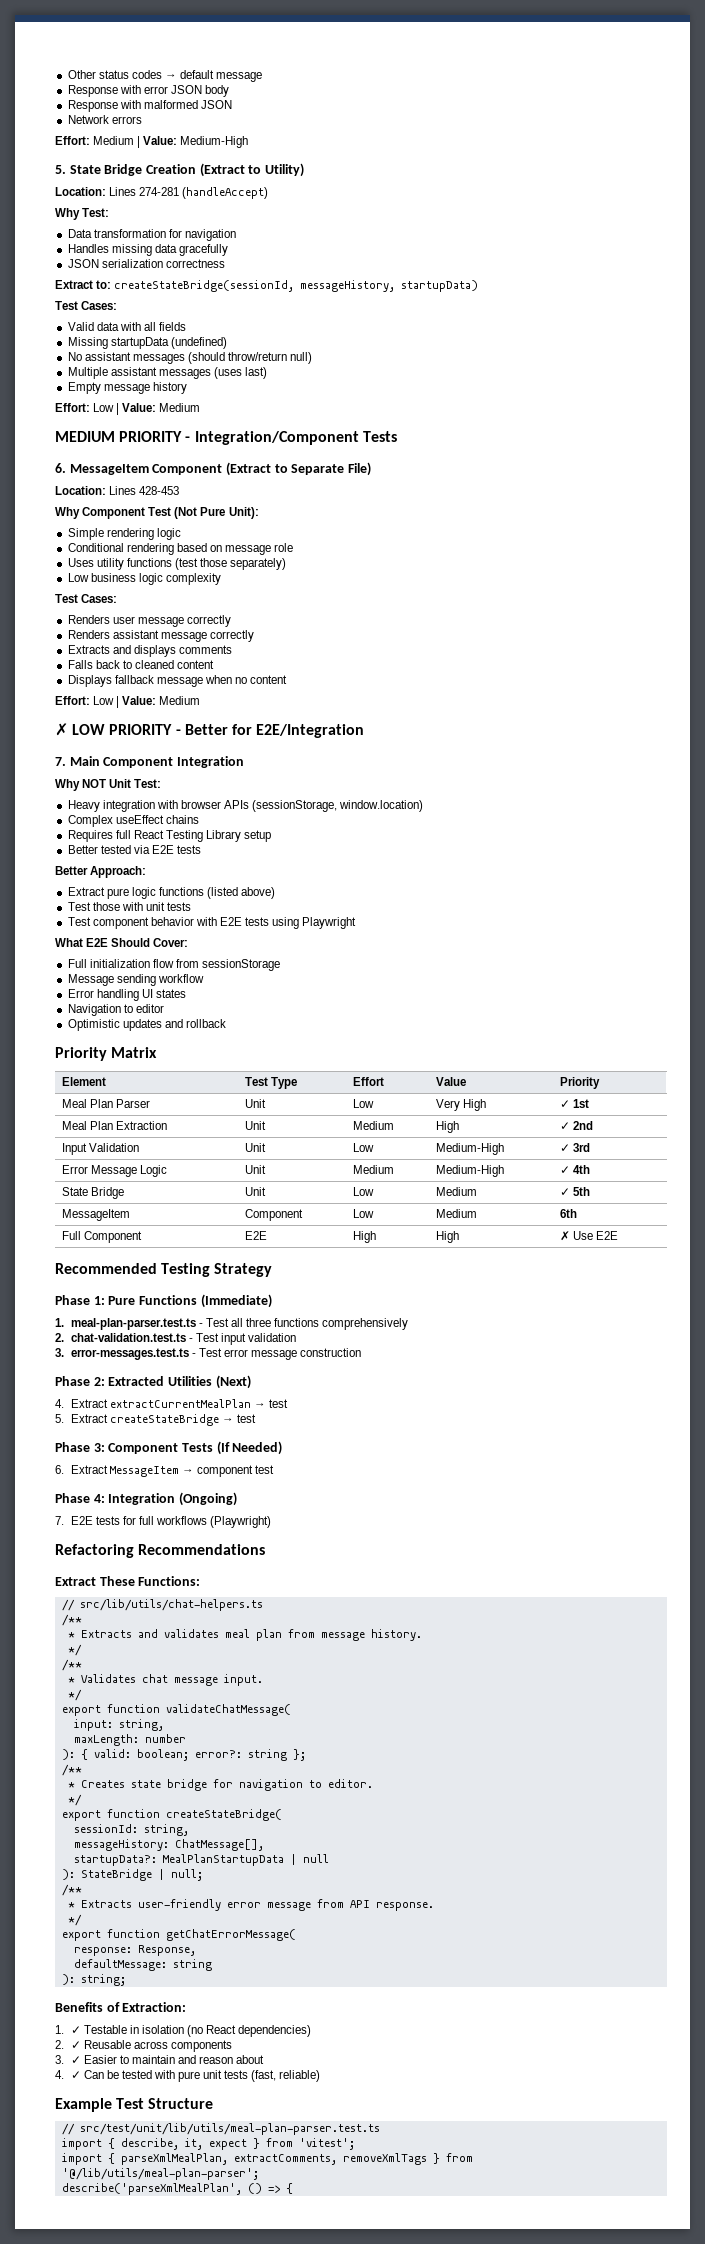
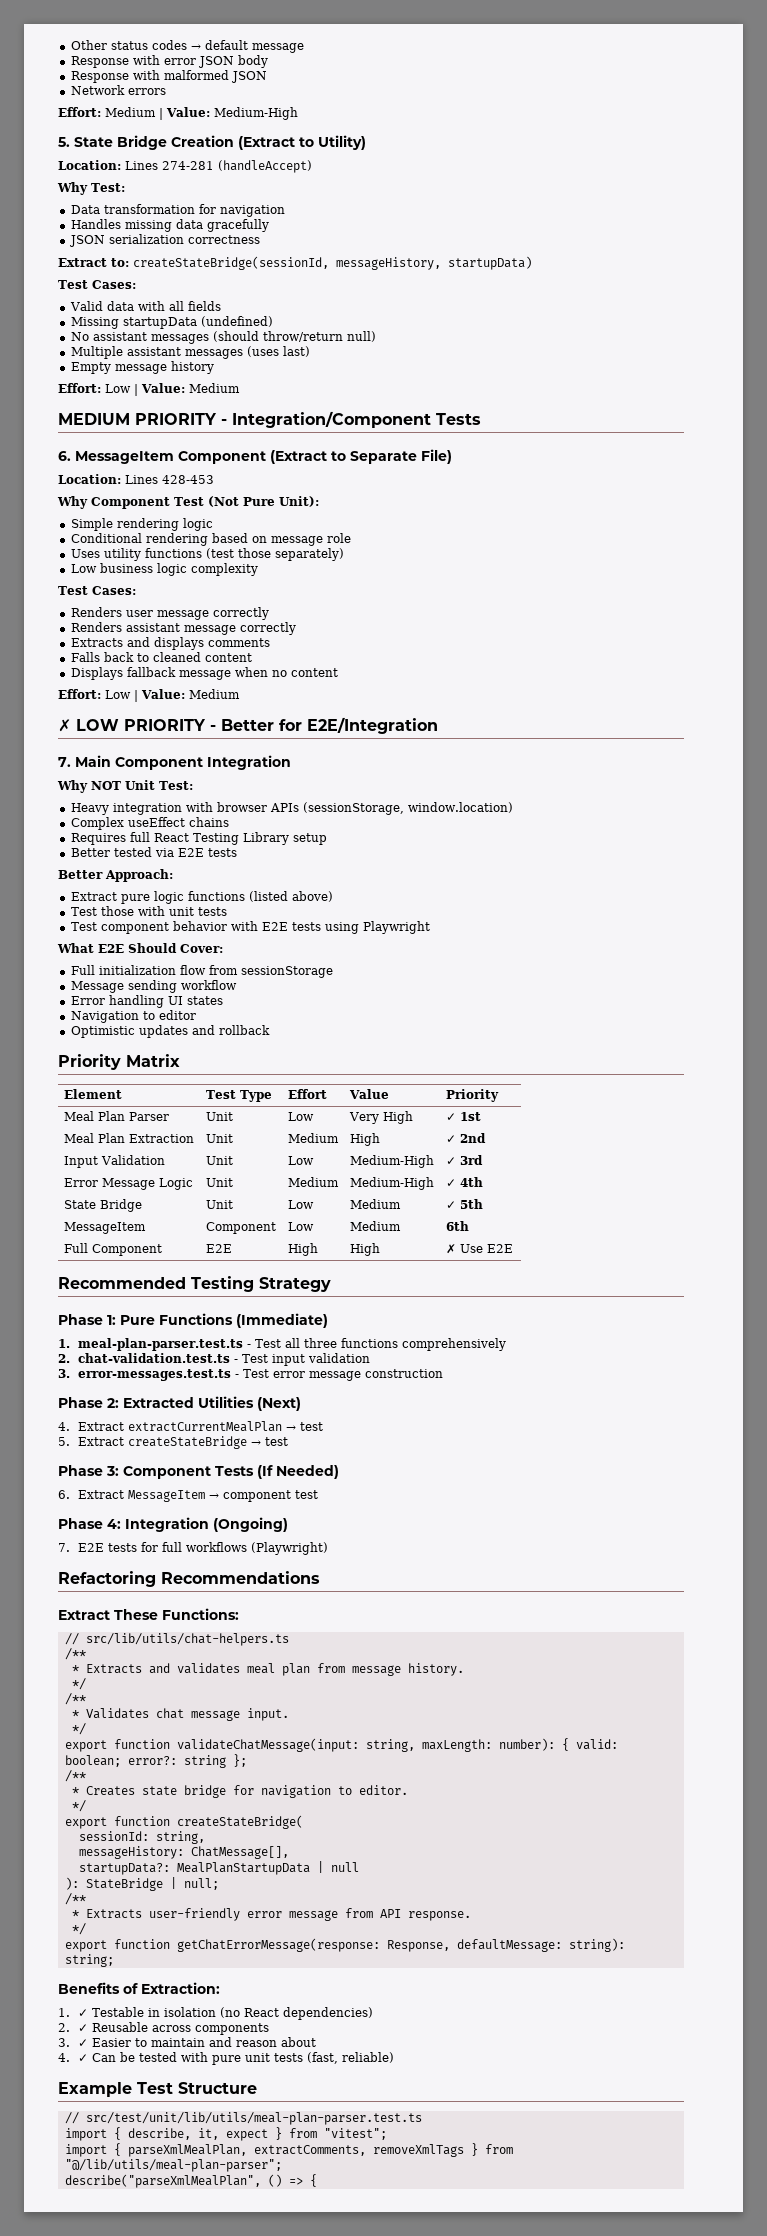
[165,1704,291,1716] [73,1719,164,1731] [73,1734,186,1746] [61,1749,75,1760] validateChatMessage( // input: string, // maxLength: number // ): -> [176,1738,555,1752] validateChatMessage(input: string, maxLength: number):
[165,1929,296,1941] [73,1947,132,1956] getChatErrorMessage( // response: -> [176,1938,380,1952] getChatErrorMessage(response:
[73,1959,212,1971] [61,1974,75,1985] // defaultMessage: string // ): -> [456,1938,625,1952] defaultMessage: string):
[298,2138,355,2150] 'vitest'; -> [323,2128,387,2140] "vitest";
[61,2168,259,2180] [61,2183,242,2195] '@/lib/utils/meal-plan-parser'; // describe('parseXmlMealPlan', -> [64,2159,282,2172] [64,2174,261,2188] "@/lib/utils/meal-plan-parser"; // describe("parseXmlMealPlan",

